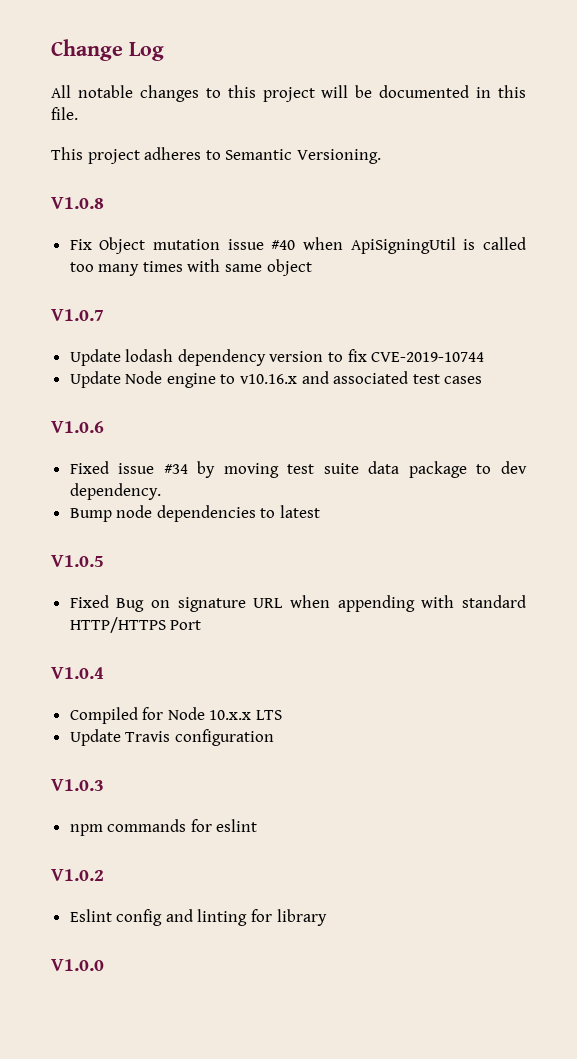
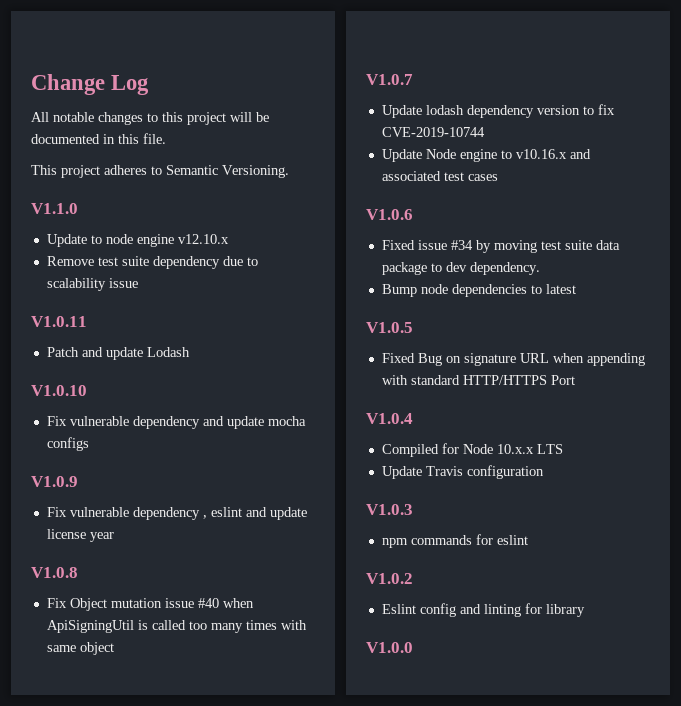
(381, 156) none -> [31,203,78,214] [46,234,229,247] [46,256,258,269] [46,278,138,291] [31,316,87,327] [46,347,190,360] [31,385,87,396] [46,416,306,429] [46,437,89,451] [31,476,78,487] [46,507,307,520] [46,529,114,542] // V1.1.0 // Update to node engine v12.10.x // Remove test suite dependency due to scalability issue // V1.0.11 // Patch and update Lodash // V1.0.10 // Fix vulnerable dependency and update mocha configs // V1.0.9 // Fix vulnerable dependency , eslint and update license year

